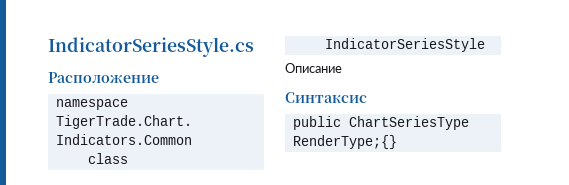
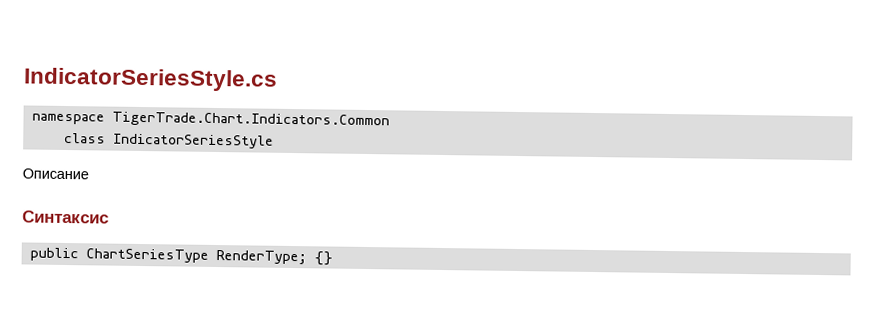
[48,72,159,83] // Расположение -> (278, 79) none
[292,135,397,149] RenderType;{} -> [215,250,333,266] RenderType; {}

